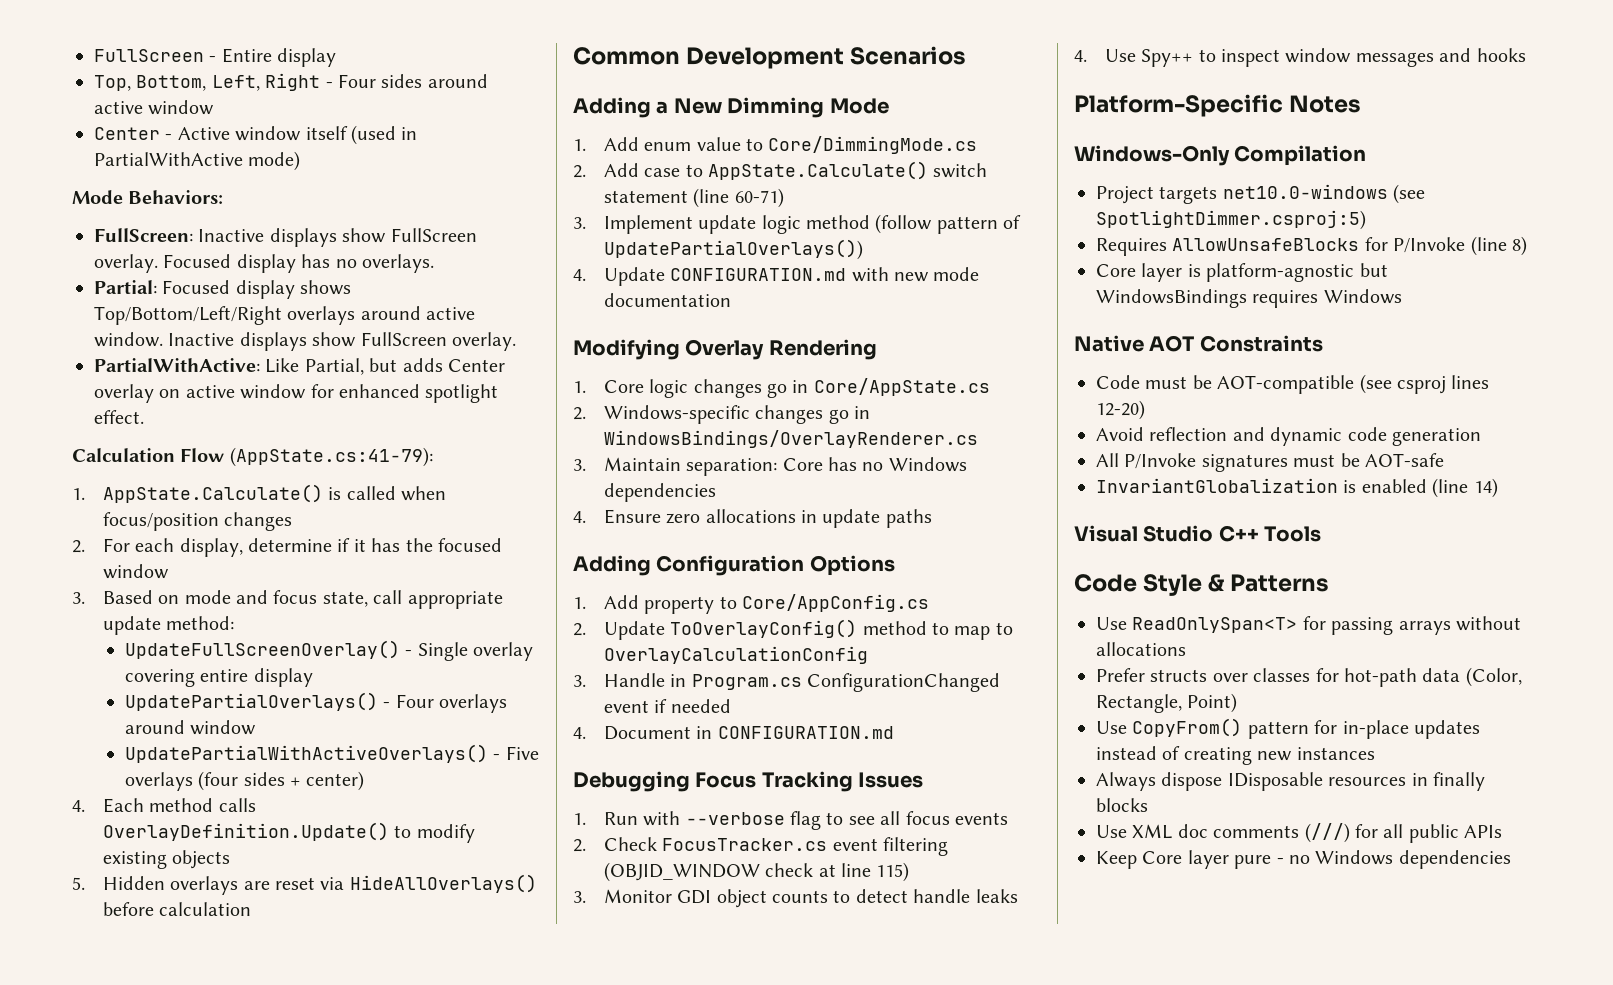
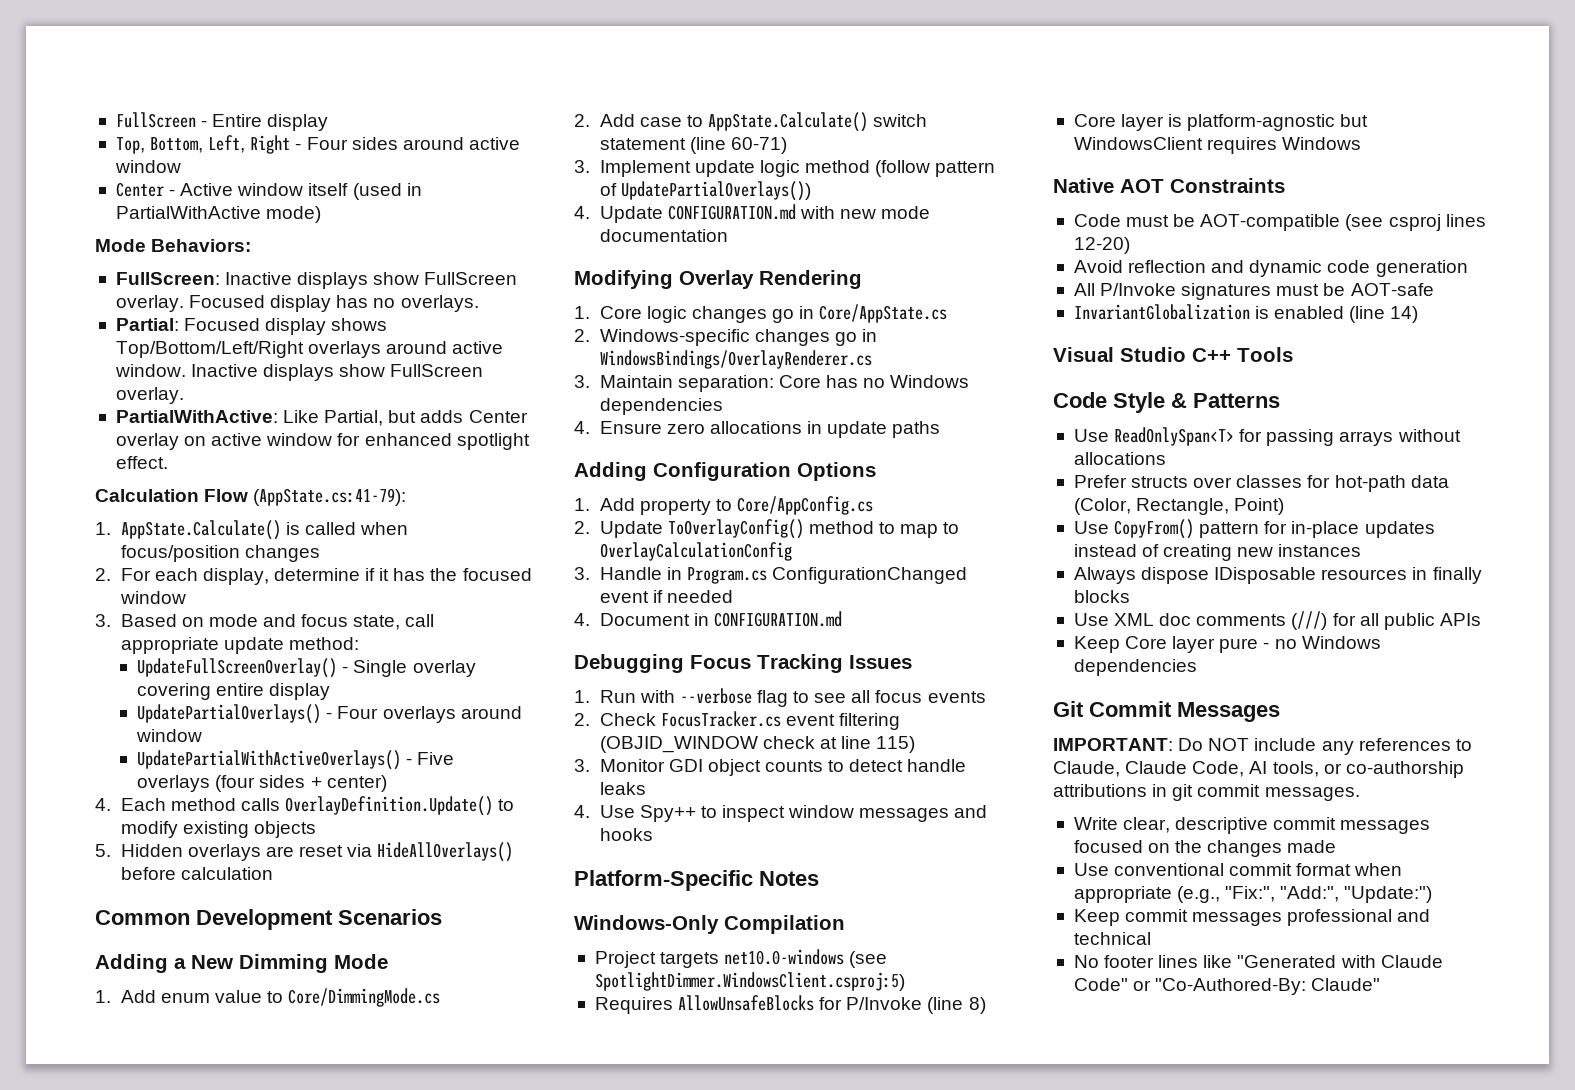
[1096,210,1366,230] SpotlightDimmer.csproj:5) -> [594,972,905,991] SpotlightDimmer.WindowsClient.csproj:5)
[1096,289,1247,308] WindowsBindings -> [1073,137,1203,150] WindowsClient
(1511, 859) none -> [1053,701,1280,722] [1053,738,1472,755] [1053,761,1464,778] [1053,784,1360,801] [1073,817,1431,834] [1073,840,1337,857] [1073,863,1403,876] [1073,886,1433,903] [1073,909,1431,926] [1073,932,1151,945] [1073,955,1443,968] [1073,978,1381,995] // Git Commit Messages // IMPORTANT: Do NOT include any references to Claude, Claude Code, AI tools, or co-authorship attributions in git commit messages. // Write clear, descriptive commit messages focused on the changes made // Use conventional commit format when appropriate (e.g., "Fix:", "Add:", "Update:") // Keep commit messages professional and technical // No footer lines like "Generated with Claude Code" or "Co-Authored-By: Claude"

